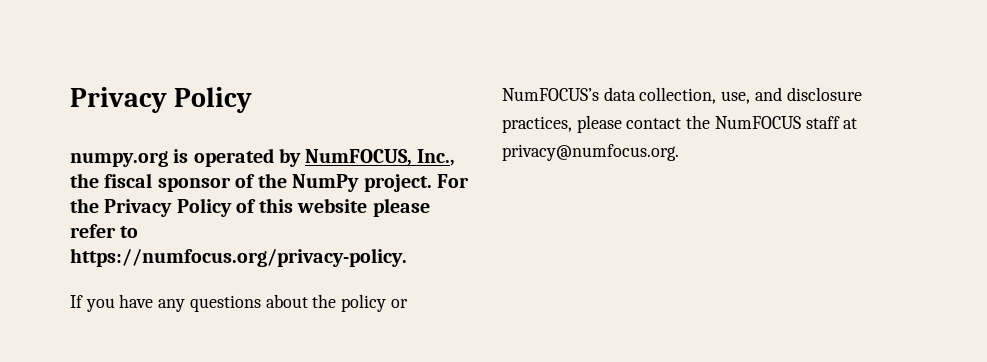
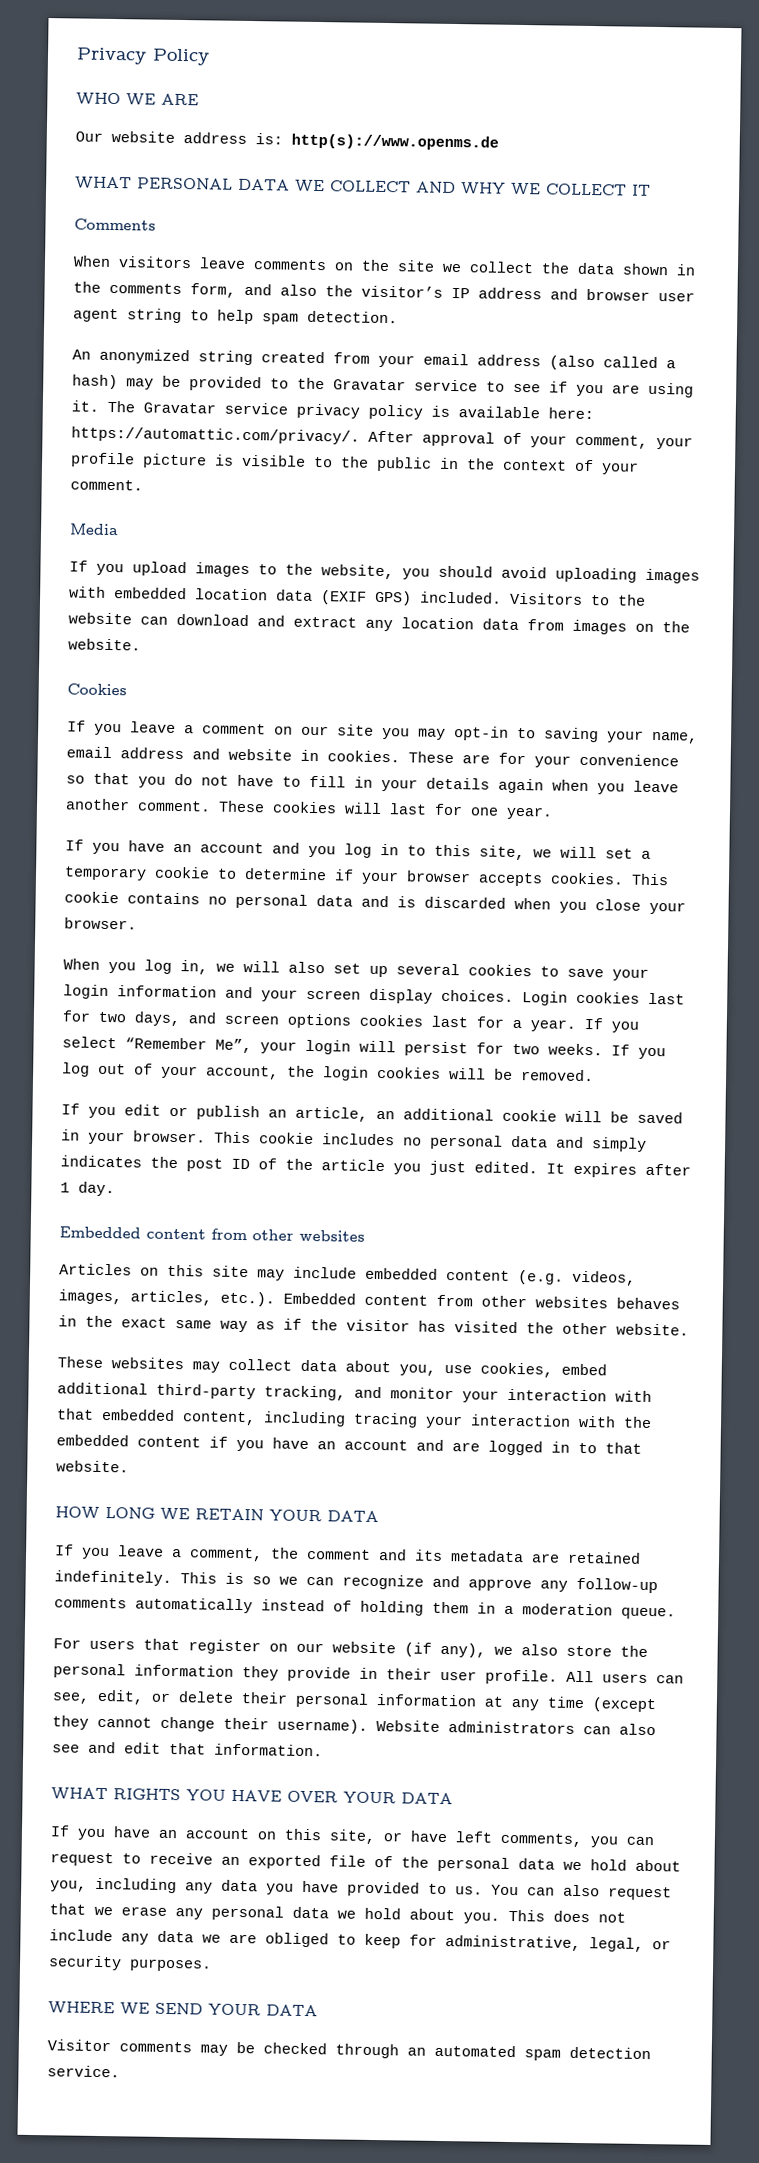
[70,148,456,167] [70,173,469,192] [70,198,430,217] [70,224,139,238] [70,248,407,267] [70,294,408,312] [502,87,862,104] [502,115,858,133] [502,144,679,161] numpy.org is operated by NumFOCUS, Inc., the fiscal sponsor of the NumPy project. For the Privacy Policy of this website please refer to https://numfocus.org/privacy-policy. // If you have any questions about the policy or NumFOCUS’s data collection, use, and disclosure practices, please contact the NumFOCUS staff at privacy@numfocus.org. -> [76,92,199,106] [75,130,499,151] [75,176,651,196] [74,218,156,231] [73,255,696,276] [73,281,695,302] [73,308,398,325] [72,348,676,371] [72,374,694,398] [71,400,594,420] [71,426,693,450] [70,452,639,475] [70,479,143,491] [69,523,119,536] [69,560,700,584] [69,586,646,606] [68,612,690,635] [68,638,141,651] [67,683,127,696] [67,720,698,744] [66,746,679,768] [66,772,679,795] [65,798,553,820] [65,839,651,861] [64,866,669,887] [64,891,686,915] [64,917,137,930] [63,958,649,981] [63,984,685,1006] [62,1010,639,1033] [62,1036,666,1060] [62,1062,594,1082] [61,1103,683,1124] [61,1129,647,1152] [60,1155,691,1178] [60,1181,115,1197] [59,1226,365,1242] [59,1263,636,1286] [58,1289,680,1310] [58,1315,689,1336] [57,1356,607,1378] [57,1382,652,1403] [57,1408,652,1429] [56,1434,642,1456] [56,1460,129,1473] [55,1506,379,1523] [55,1544,641,1564] [54,1570,658,1594] [54,1597,676,1620] [53,1638,648,1658] [53,1663,684,1685] [52,1689,656,1713] [52,1715,656,1736] [52,1741,323,1757] [51,1787,453,1805] [50,1825,654,1848] [50,1852,681,1872] [50,1877,672,1901] [49,1903,626,1924] [49,1929,671,1952] [48,1955,212,1972] [48,2001,318,2017] [47,2039,651,2061] [47,2065,120,2078] WHO WE ARE // Our website address is: http(s)://www.openms.de // WHAT PERSONAL DATA WE COLLECT AND WHY WE COLLECT IT // Comments // When visitors leave comments on the site we collect the data shown in the comments form, and also the visitor’s IP address and browser user agent string to help spam detection. // An anonymized string created from your email address (also called a hash) may be provided to the Gravatar service to see if you are using it. The Gravatar service privacy policy is available here: https://automattic.com/privacy/. After approval of your comment, your profile picture is visible to the public in the context of your comment. // Media // If you upload images to the website, you should avoid uploading images with embedded location data (EXIF GPS) included. Visitors to the website can download and extract any location data from images on the website. // Cookies // If you leave a comment on our site you may opt-in to saving your name, email address and website in cookies. These are for your convenience so that you do not have to fill in your details again when you leave another comment. These cookies will last for one year. // If you have an account and you log in to this site, we will set a temporary cookie to determine if your browser accepts cookies. This cookie contains no personal data and is discarded when you close your browser. // When you log in, we will also set up several cookies to save your login information and your screen display choices. Login cookies last for two days, and screen options cookies last for a year. If you select “Remember Me”, your login will persist for two weeks. If you log out of your account, the login cookies will be removed. // If you edit or publish an article, an additional cookie will be saved in your browser. This cookie includes no personal data and simply indicates the post ID of the article you just edited. It expires after 1 day. // Embedded content from other websites // Articles on this site may include embedded content (e.g. videos, images, articles, etc.). Embedded content from other websites behaves in the exact same way as if the visitor has visited the other website. // These websites may collect data about you, use cookies, embed additional third-party tracking, and monitor your interaction with that embedded content, including tracing your interaction with the embedded content if you have an account and are logged in to that website. // HOW LONG WE RETAIN YOUR DATA // If you leave a comment, the comment and its metadata are retained indefinitely. This is so we can recognize and approve any follow-up comments automatically instead of holding them in a moderation queue. // For users that register on our website (if any), we also store the personal information they provide in their user profile. All users can see, edit, or delete their personal information at any time (except they cannot change their username). Website administrators can also see and edit that information. // WHAT RIGHTS YOU HAVE OVER YOUR DATA // If you have an account on this site, or have left comments, you can request to receive an exported file of the personal data we hold about you, including any data you have provided to us. You can also request that we erase any personal data we hold about you. This does not include any data we are obliged to keep for administrative, legal, or security purposes. // WHERE WE SEND YOUR DATA // Visitor comments may be checked through an automated spam detection service.

